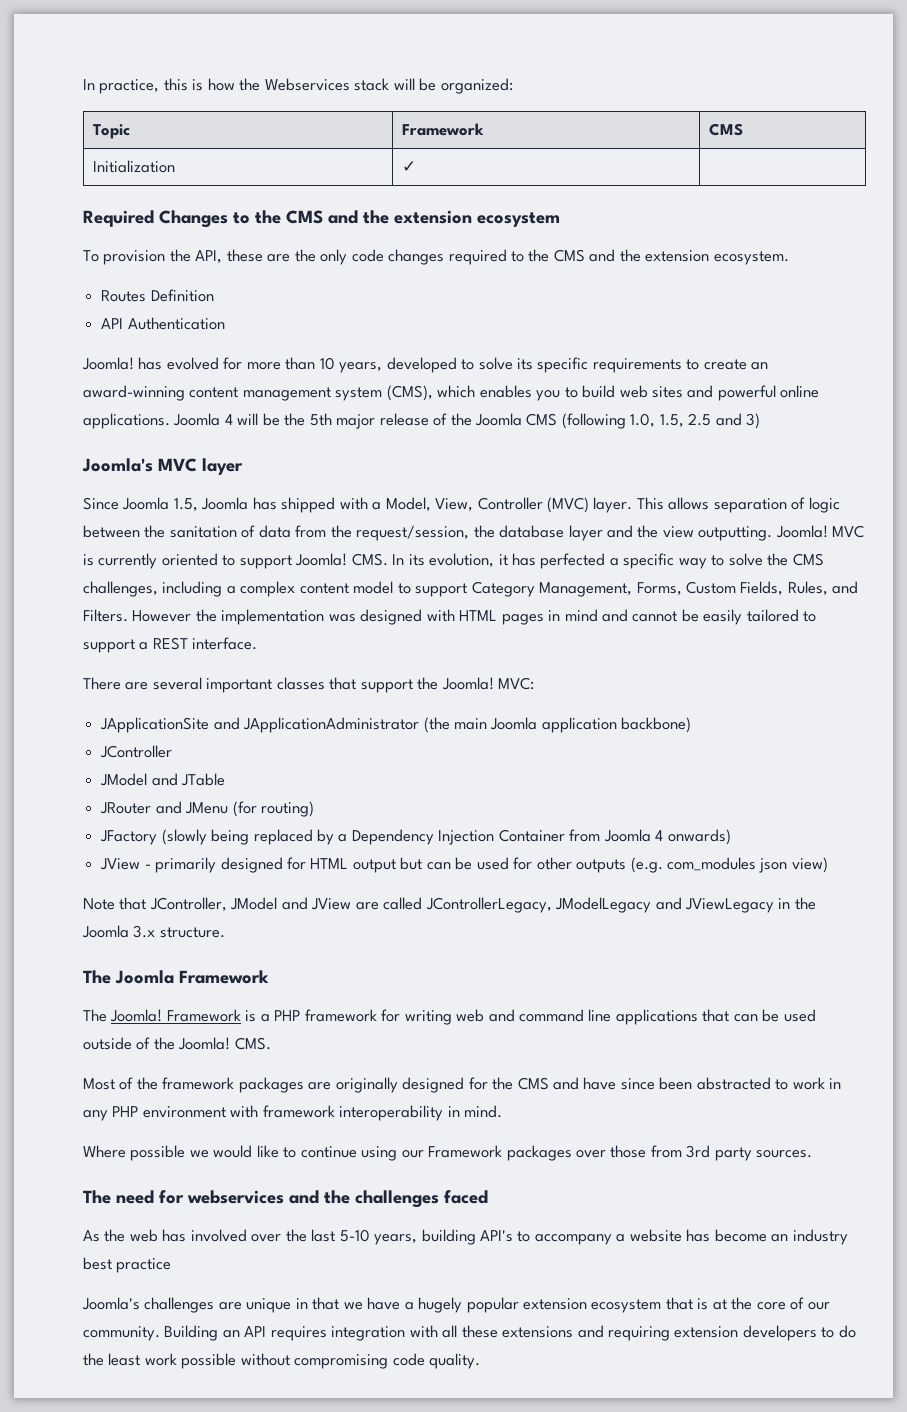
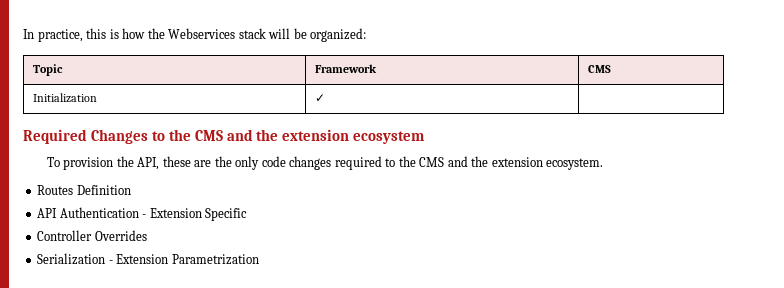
[82,357,769,373] [83,385,820,401] [83,413,761,429] [82,458,243,475] [83,497,840,513] [83,525,865,541] [83,553,824,569] [83,581,859,597] [83,609,817,625] [83,637,258,653] [83,677,535,693] [100,717,692,733] [100,745,173,758] [100,773,226,786] [100,801,314,817] [100,829,731,845] [100,857,828,873] [83,897,816,913] [82,925,225,938] [83,970,269,984] [83,1009,816,1025] [83,1037,271,1050] [83,1077,842,1093] [83,1105,503,1121] [83,1145,813,1161] [83,1190,488,1208] [83,1229,848,1245] [83,1257,172,1273] [82,1297,830,1313] [83,1325,856,1341] [83,1353,481,1369] // Joomla! has evolved for more than 10 years, developed to solve its specific requirements to create an award-winning content management system (CMS), which enables you to build web sites and powerful online applications. Joomla 4 will be the 5th major release of the Joomla CMS (following 1.0, 1.5, 2.5 and 3) // Joomla's MVC layer // Since Joomla 1.5, Joomla has shipped with a Model, View, Controller (MVC) layer. This allows separation of logic between the sanitation of data from the request/session, the database layer and the view outputting. Joomla! MVC is currently oriented to support Joomla! CMS. In its evolution, it has perfected a specific way to solve the CMS challenges, including a complex content model to support Category Management, Forms, Custom Fields, Rules, and Filters. However the implementation was designed with HTML pages in mind and cannot be easily tailored to support a REST interface. // There are several important classes that support the Joomla! MVC: // JApplicationSite and JApplicationAdministrator (the main Joomla application backbone) // JController // JModel and JTable // JRouter and JMenu (for routing) // JFactory (slowly being replaced by a Dependency Injection Container from Joomla 4 onwards) // JView - primarily designed for HTML output but can be used for other outputs (e.g. com_modules json view) // Note that JController, JModel and JView are called JControllerLegacy, JModelLegacy and JViewLegacy in the Joomla 3.x structure. // The Joomla Framework // The Joomla! Framework is a PHP framework for writing web and command line applications that can be used outside of the Joomla! CMS. // Most of the framework packages are originally designed for the CMS and have since been abstracted to work in any PHP environment with framework interoperability in mind. // Where possible we would like to continue using our Framework packages over those from 3rd party sources. // The need for webservices and the challenges faced // As the web has involved over the last 5-10 years, building API's to accompany a website has become an industry best practice // Joomla's challenges are unique in that we have a hugely popular extension ecosystem that is at the core of our community. Building an API requires integration with all these extensions and requiring extension developers to do the least work possible without compromising code quality. -> [142,208,248,221] [37,230,147,241] [37,253,259,265] - Extension Specific // Controller Overrides // Serialization - Extension Parametrization

